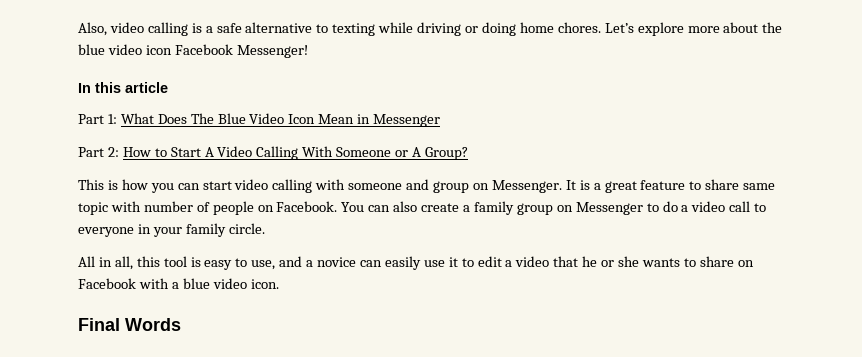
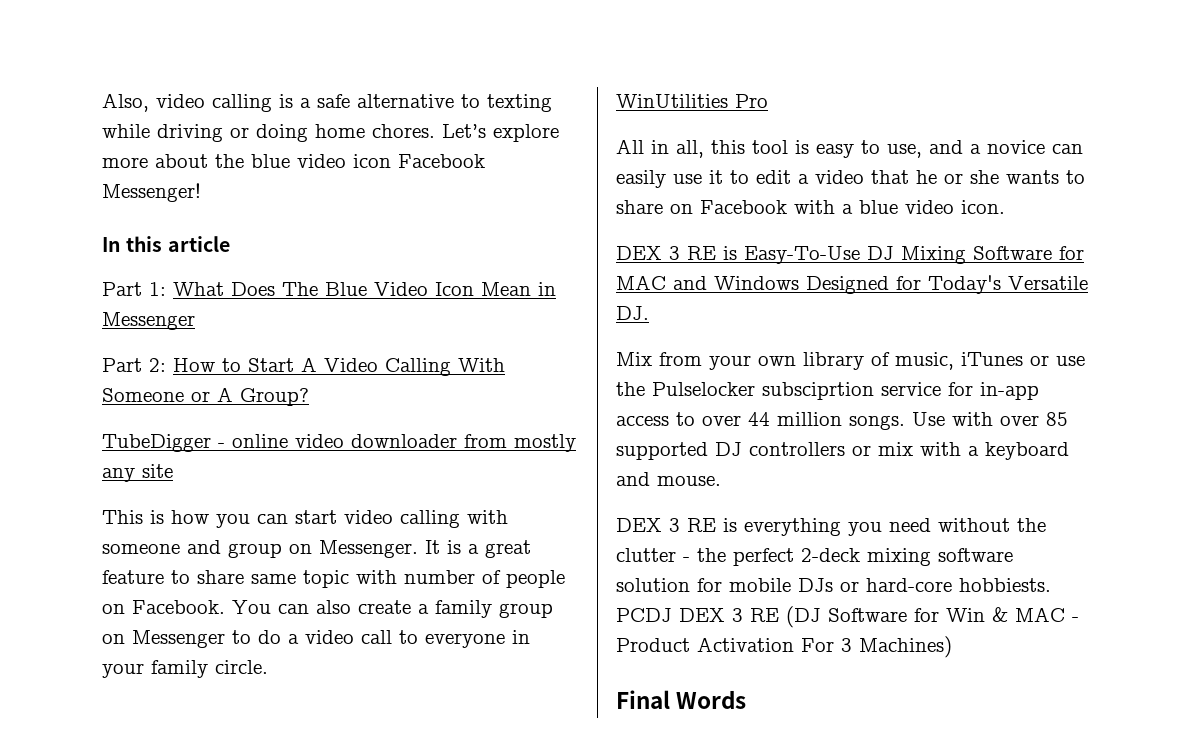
(468, 153) none -> [102,434,576,452] [102,464,173,482] // TubeDigger - online video downloader from mostly any site
(265, 228) none -> [616,94,768,108] // WinUtilities Pro
(279, 284) none -> [616,246,1084,264] [616,275,1088,294] [616,306,649,320] [616,352,1085,370] [616,382,1039,400] [616,412,1068,430] [616,442,1069,460] [616,472,721,486] [616,518,1046,536] [616,548,1013,566] [616,578,1051,592] [616,606,1079,628] [616,636,952,658] // DEX 3 RE is Easy-To-Use DJ Mixing Software for MAC and Windows Designed for Today's Versatile DJ. // Mix from your own library of music, iTunes or use the Pulselocker subsciprtion service for in-app access to over 44 million songs. Use with over 85 supported DJ controllers or mix with a keyboard and mouse. // DEX 3 RE is everything you need without the clutter - the perfect 2-deck mixing software solution for mobile DJs or hard-core hobbiests. PCDJ DEX 3 RE (DJ Software for Win & MAC - Product Activation For 3 Machines)

